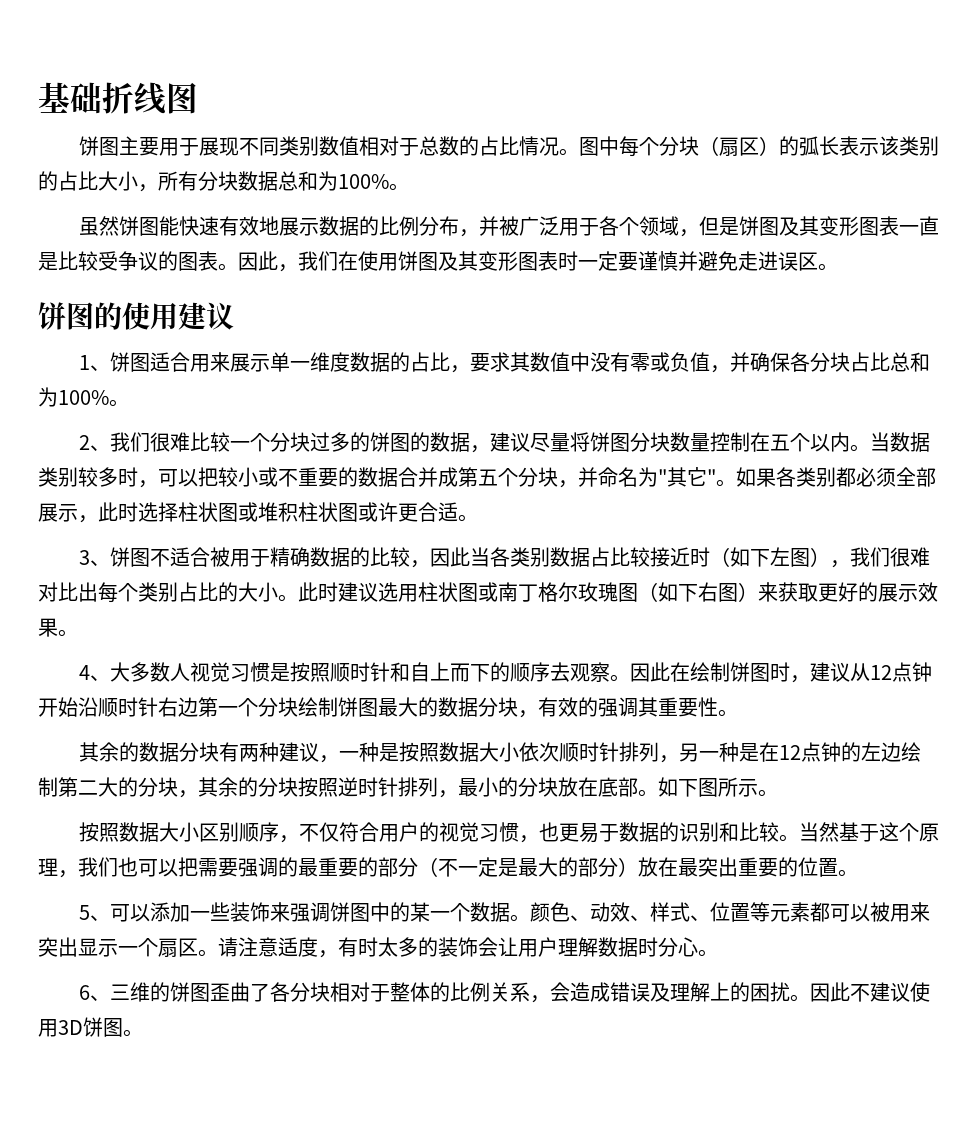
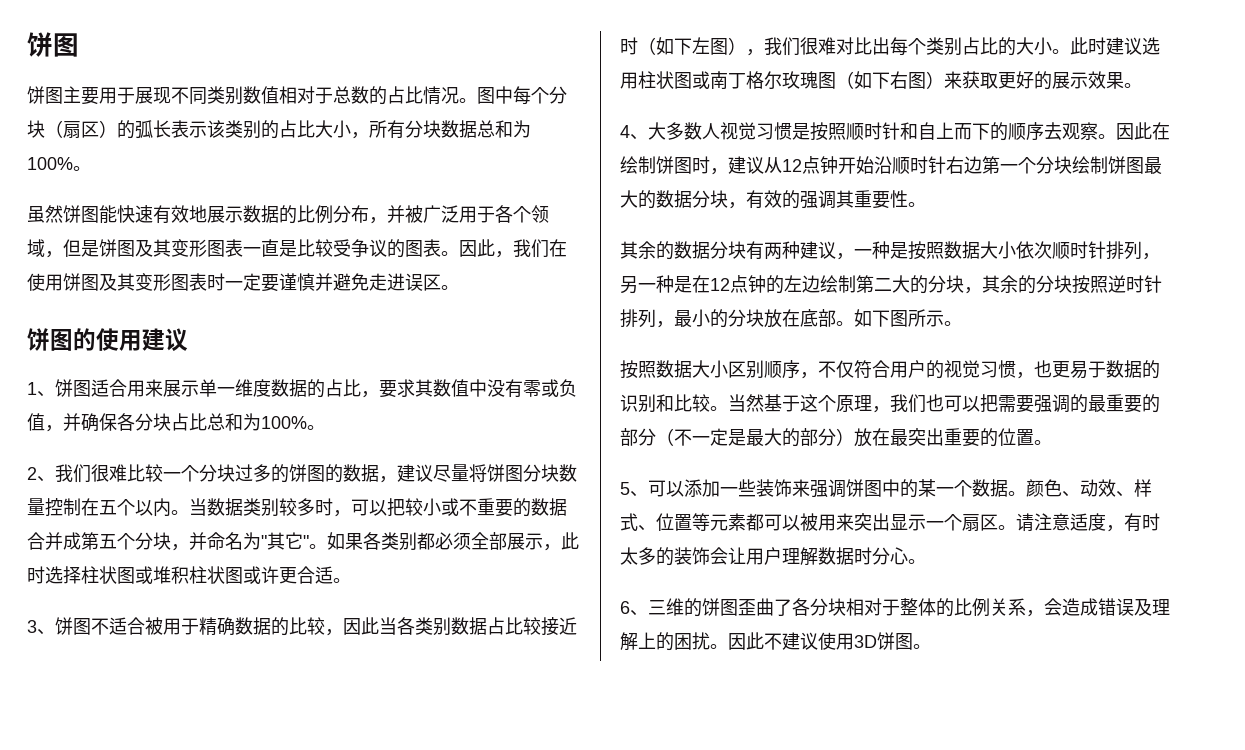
[38,82,166,115] 基础折线 -> [27,32,53,57] 饼

